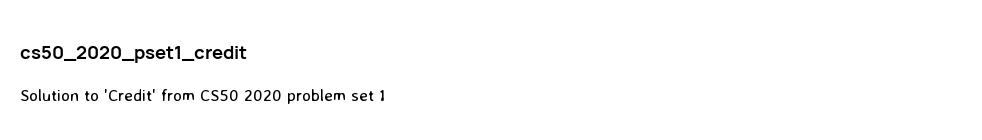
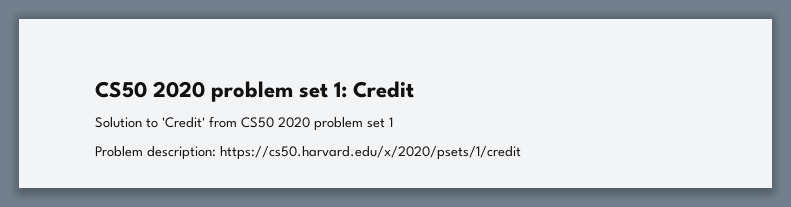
[20,46,247,63] cs50_2020_pset1_credit -> [95,81,415,102] CS50 2020 problem set 1: Credit
(386, 95) none -> [95,146,521,160] // Problem description: https://cs50.harvard.edu/x/2020/psets/1/credit

